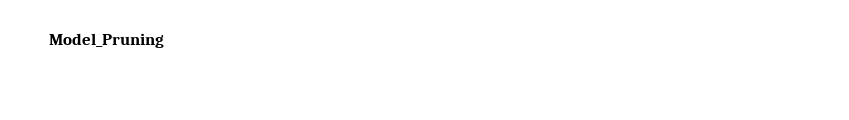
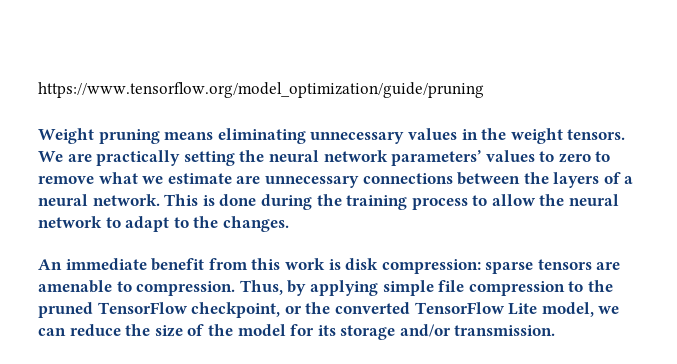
[49,33,164,48] Model_Pruning -> [38,82,484,98] [38,128,626,144] [38,150,611,166] [38,172,634,188] [38,194,620,210] [38,216,289,232] [38,258,621,274] [38,280,613,296] [38,302,620,318] [38,324,556,340] https://www.tensorflow.org/model_optimization/guide/pruning // Weight pruning means eliminating unnecessary values in the weight tensors. We are practically setting the neural network parameters’ values to zero to remove what we estimate are unnecessary connections between the layers of a neural network. This is done during the training process to allow the neural network to adapt to the changes. // An immediate benefit from this work is disk compression: sparse tensors are amenable to compression. Thus, by applying simple file compression to the pruned TensorFlow checkpoint, or the converted TensorFlow Lite model, we can reduce the size of the model for its storage and/or transmission.

